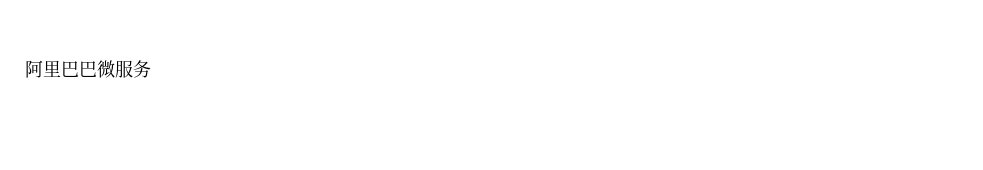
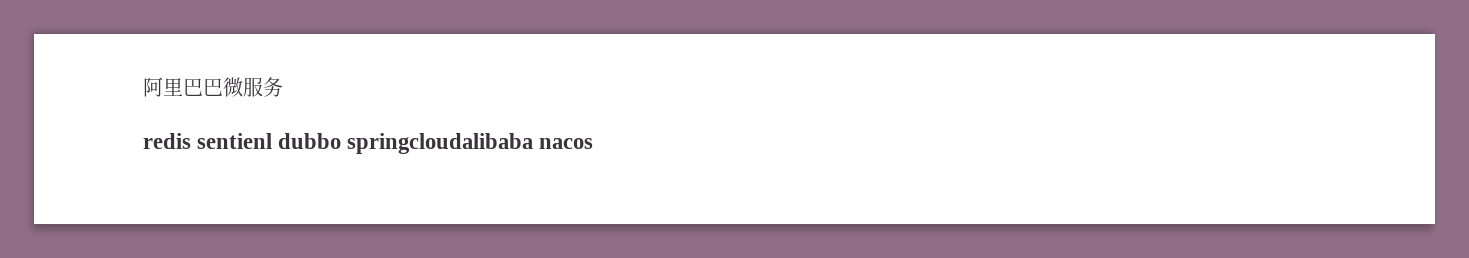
(151, 69) none -> [143,133,594,154] // redis sentienl dubbo springcloudalibaba nacos

